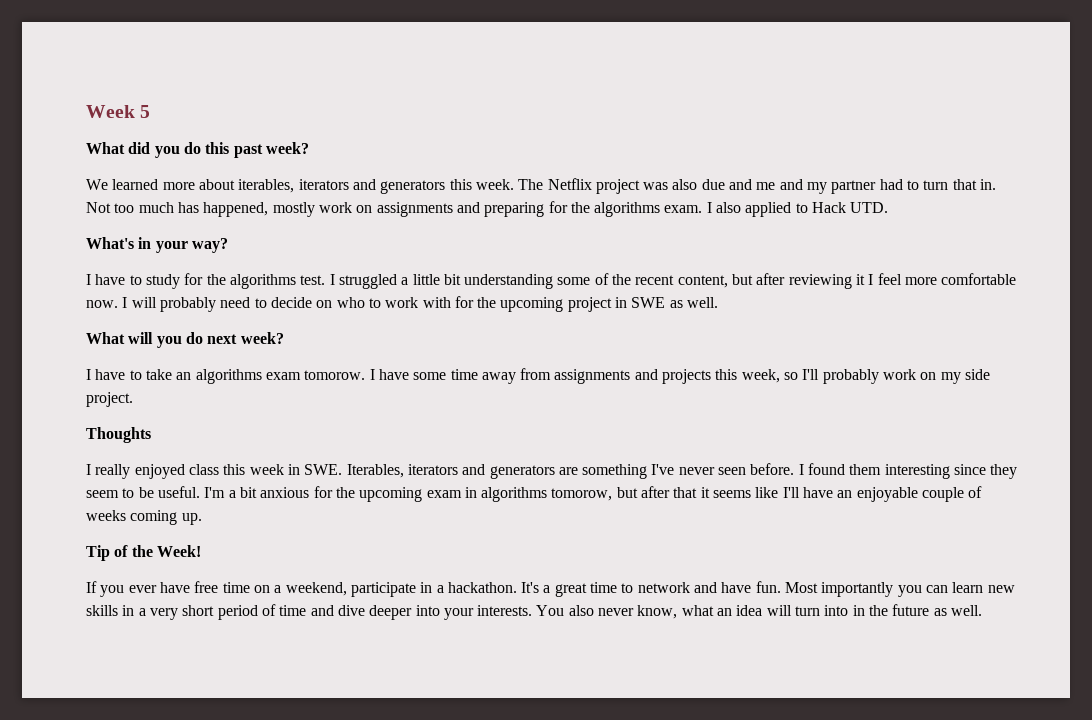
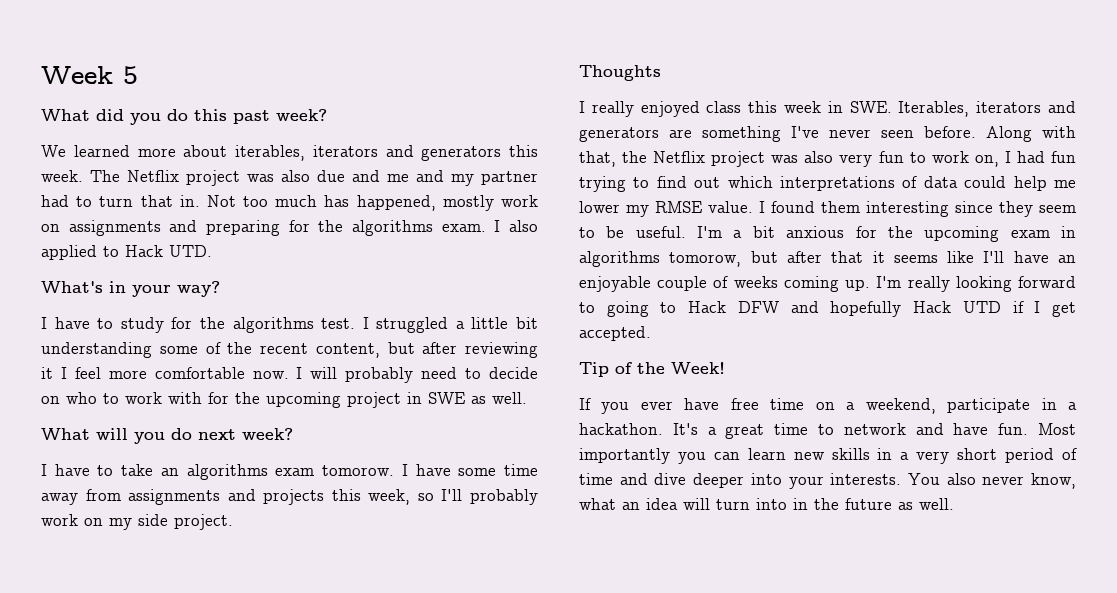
(795, 469) none -> [986,126,1076,142] [579,151,1076,167] [579,176,1076,192] [579,201,753,217] Along with that, the Netflix project was also very fun to work on, I had fun trying to find out which interpretations of data could help me lower my RMSE value.
(202, 519) none -> [876,276,1076,292] [579,301,1076,317] [579,326,651,341] I'm really looking forward to going to Hack DFW and hopefully Hack UTD if I get accepted.

